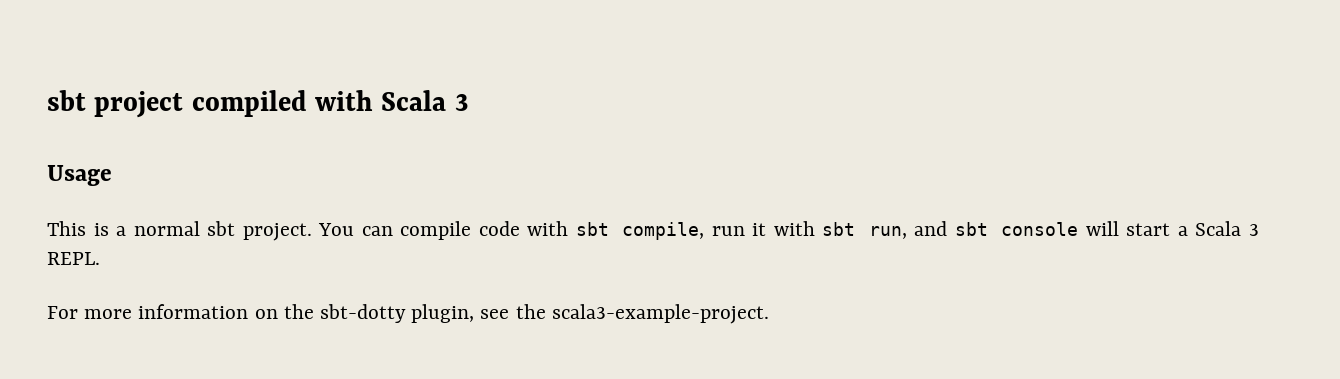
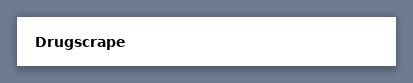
[47,90,468,118] [47,165,112,186] [47,221,1259,241] [47,252,100,265] [47,304,769,324] sbt project compiled with Scala 3 // Usage // This is a normal sbt project. You can compile code with sbt compile, run it with sbt run, and sbt console will start a Scala 3 REPL. // For more information on the sbt-dotty plugin, see the scala3-example-project. -> [35,37,126,50] Drugscrape

